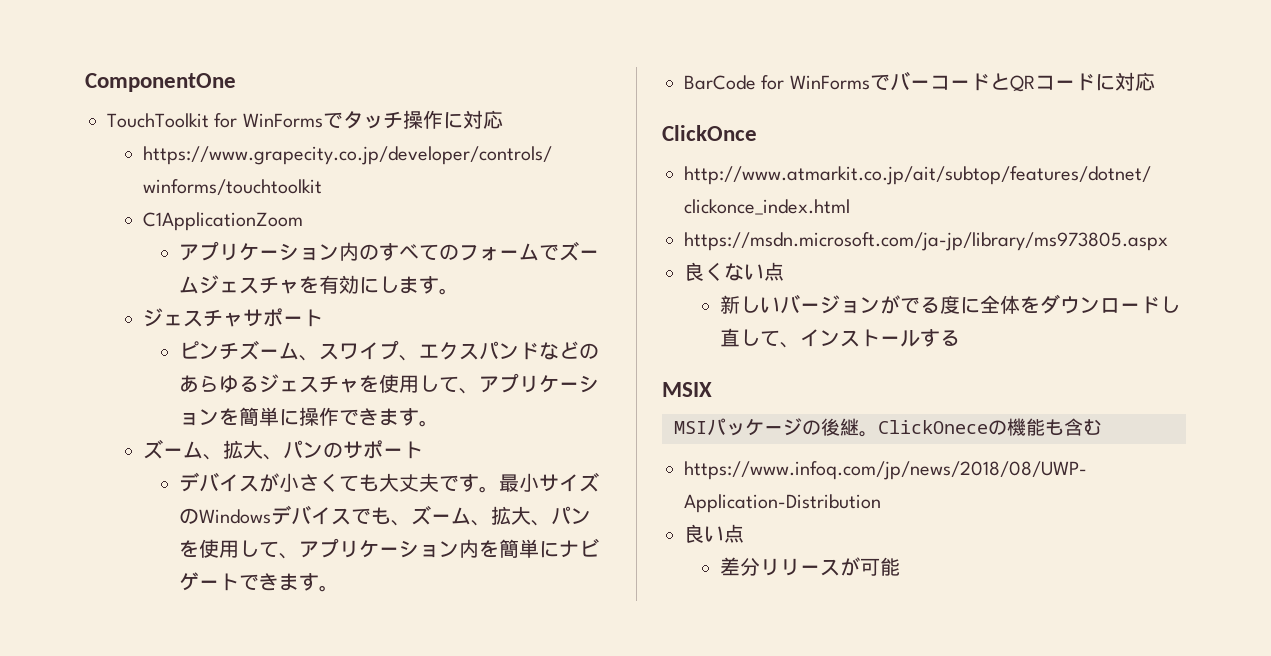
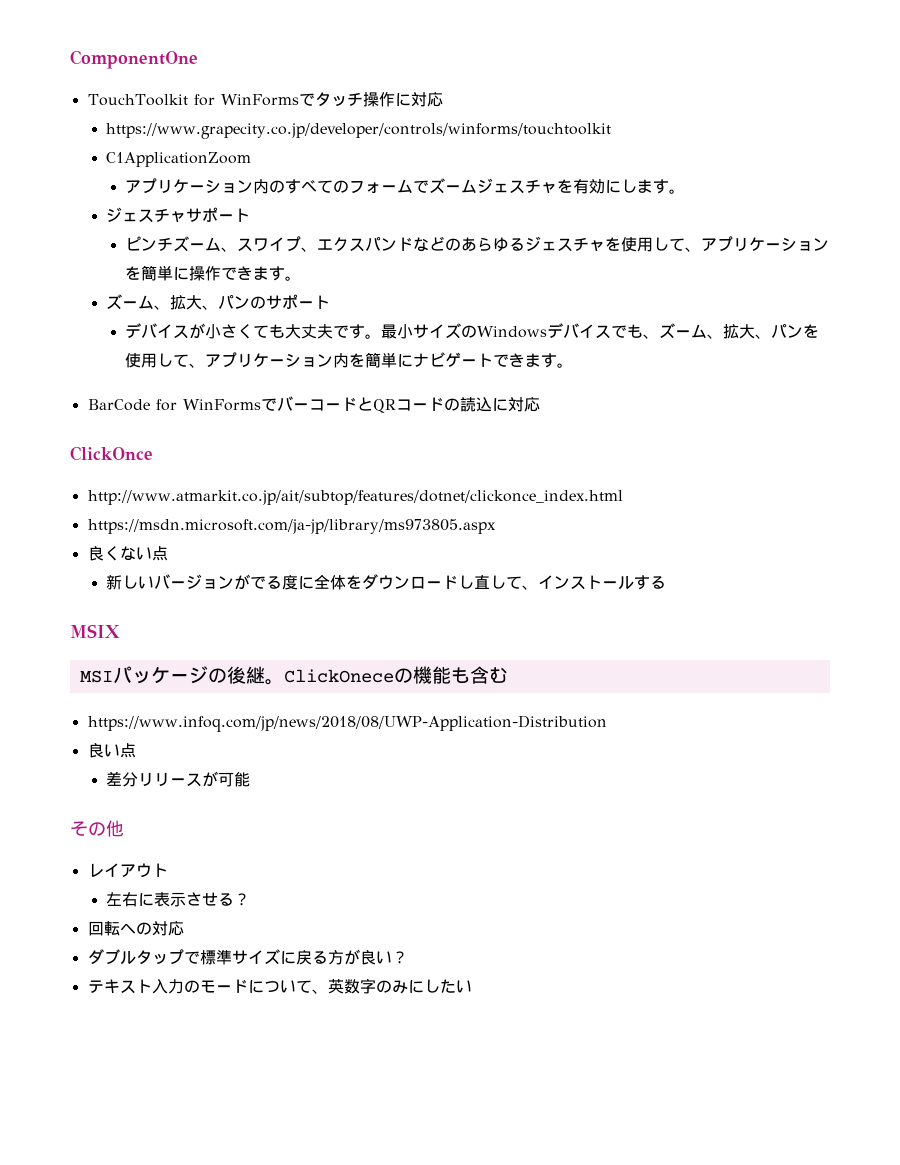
(1095, 82) none -> [443,397,492,412] の読込
(901, 566) none -> [70,820,124,837] [87,863,168,878] [106,892,251,907] [87,921,184,936] [87,949,408,965] [87,978,472,994] // その他 // レイアウト // 左右に表示させる？ // 回転への対応 // ダブルタップで標準サイズに戻る方が良い？ // テキスト入力のモードについて、英数字のみにしたい

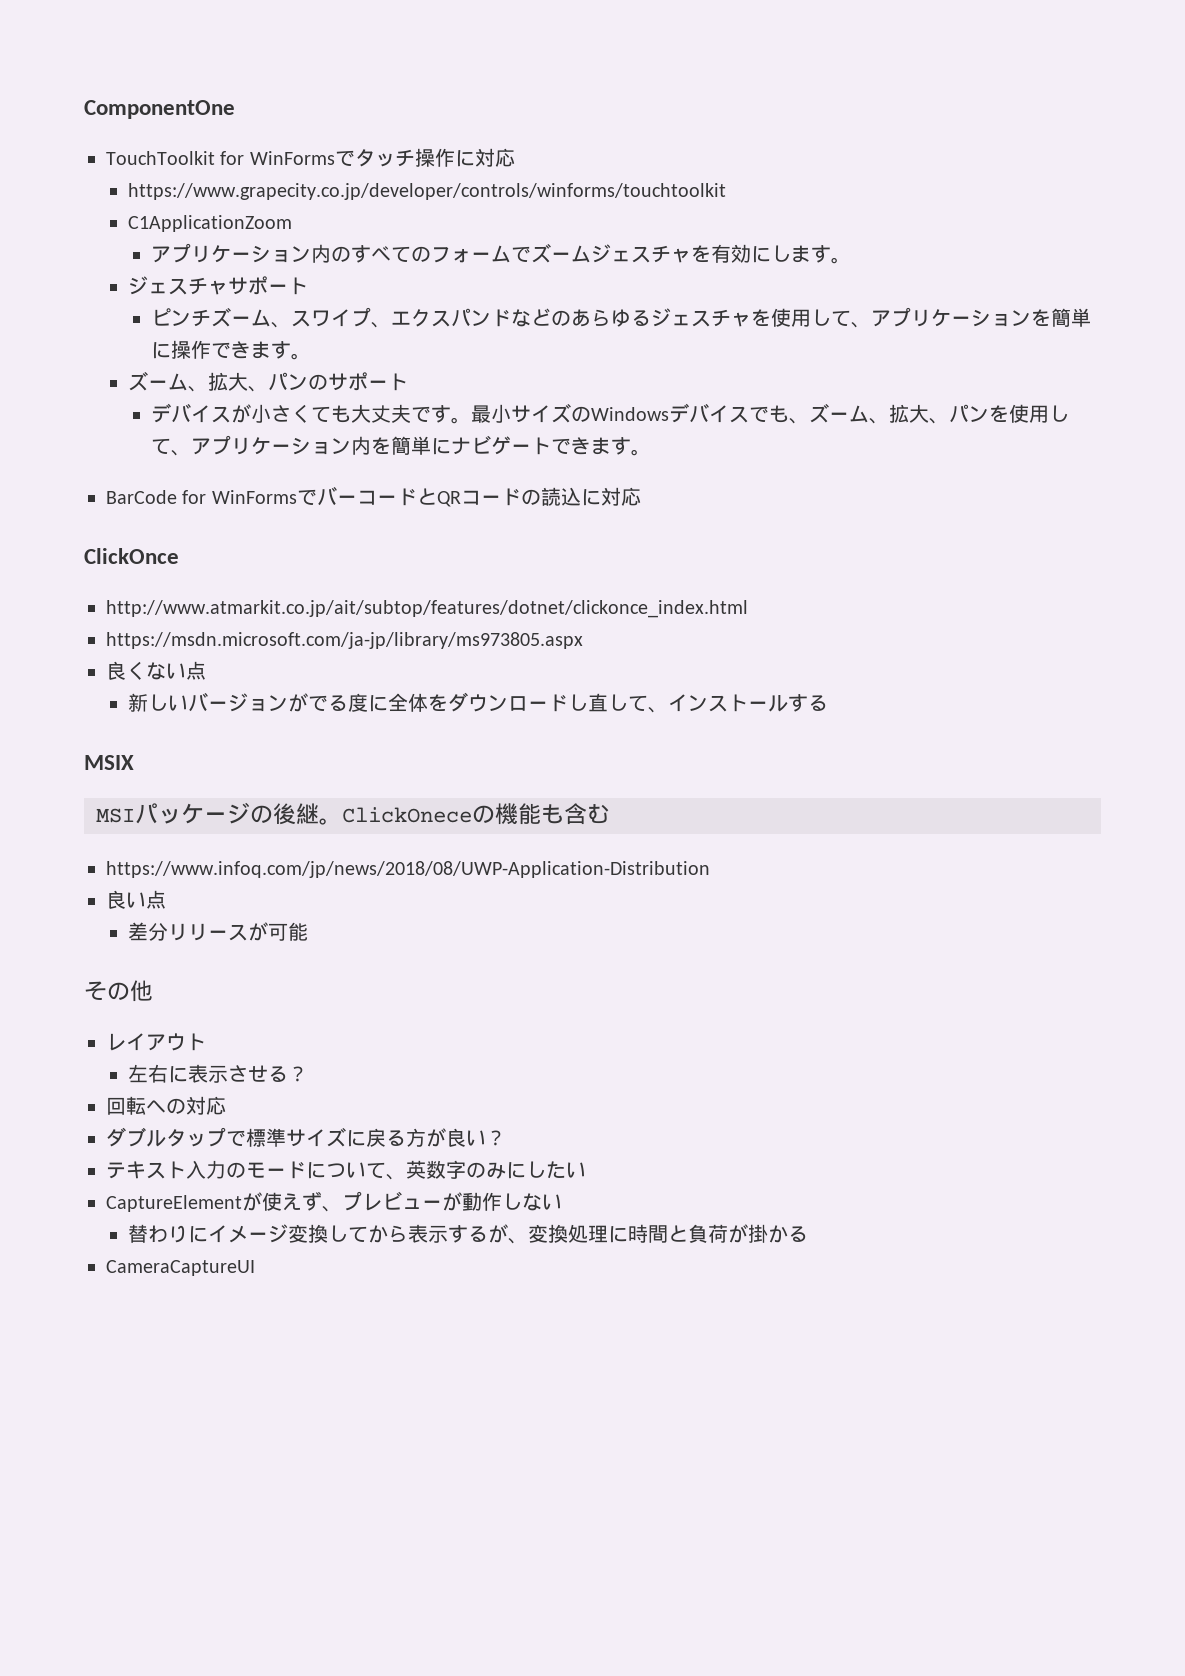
(472, 986) none -> [106,1191,562,1212] [128,1224,809,1244] [106,1260,255,1276] // CaptureElementが使えず、プレビューが動作しない // 替わりにイメージ変換してから表示するが、変換処理に時間と負荷が掛かる // CameraCaptureUI

